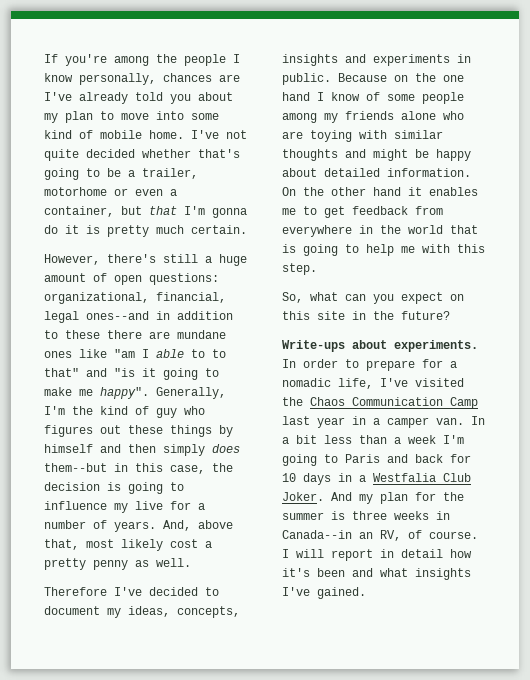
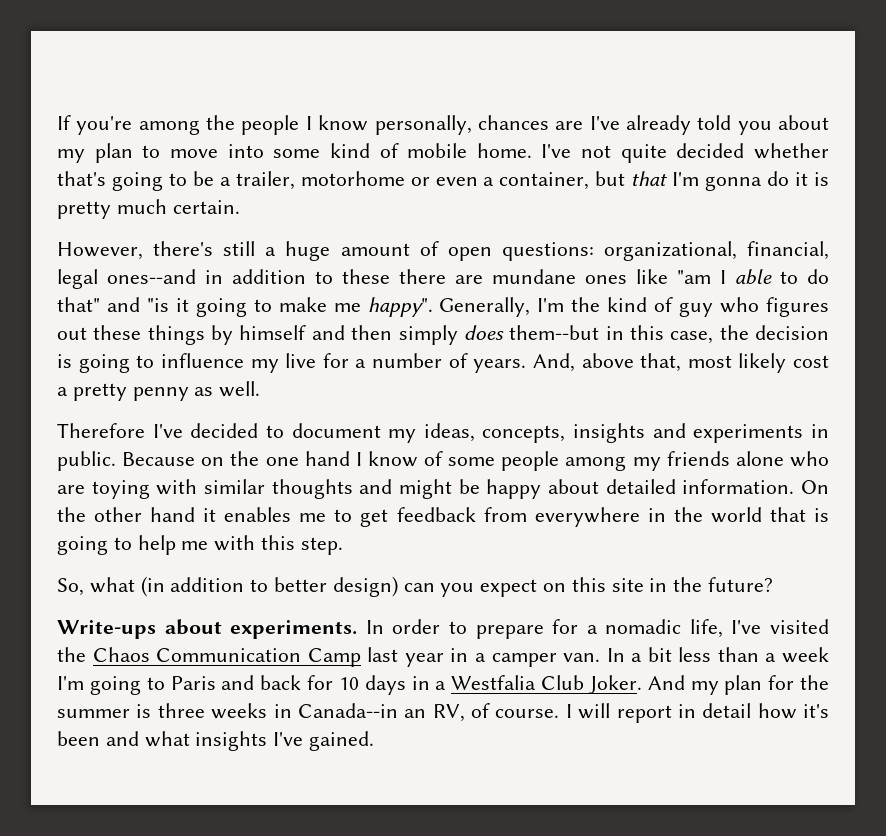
[212,349,226,358] to -> [807,269,829,284] do
(338, 296) none -> [140,576,398,597] (in addition to better design)

